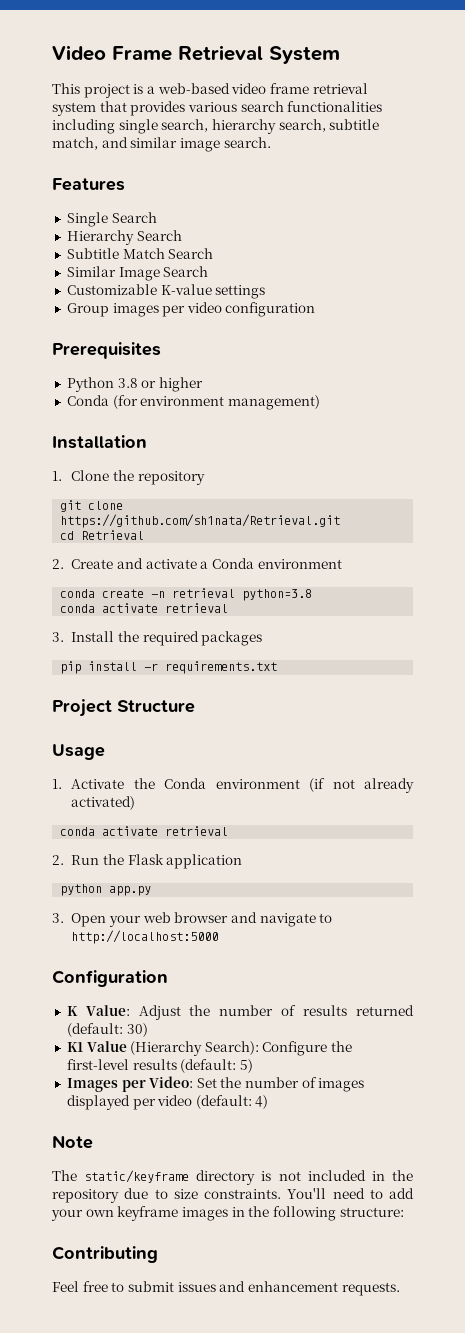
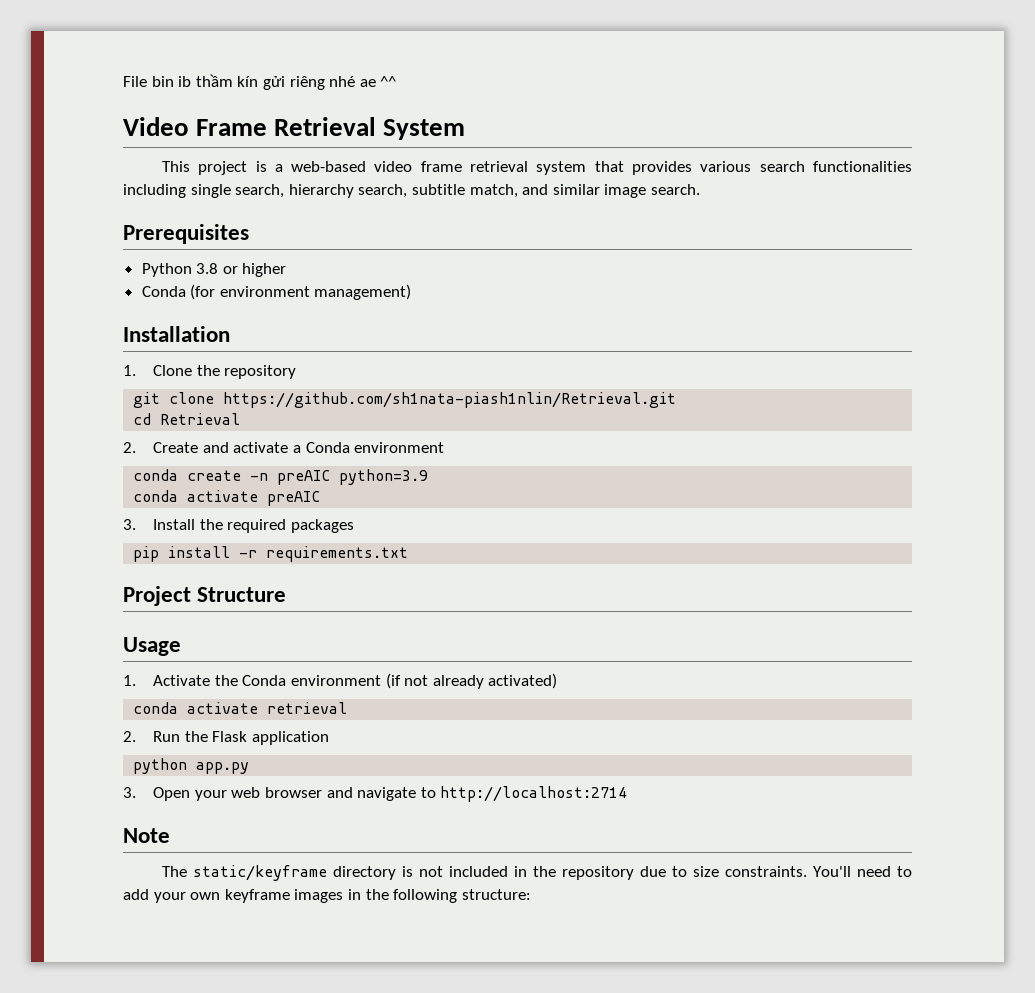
(52, 53) none -> [123,74,397,90] File bin ib thầm kín gửi riêng nhé ae ^^ //
[52,178,125,191] [66,212,157,227] [66,230,182,245] [66,248,214,259] [66,266,209,281] [66,284,266,299] [66,302,316,317] // Features // Single Search // Hierarchy Search // Subtitle Match Search // Similar Image Search // Customizable K-value settings // Group images per video configuration -> (700, 189) none
[60,514,341,528] https://github.com/sh1nata/Retrieval.git -> [223,392,677,408] https://github.com/sh1nata-piash1nlin/Retrieval.git
[172,588,313,601] [60,603,229,613] retrieval python=3.8 // conda activate retrieval -> [277,469,429,485] [133,490,321,506] preAIC python=3.9 // conda activate preAIC
[71,930,219,944] [52,970,168,987] [66,1005,415,1020] [66,1023,148,1037] [66,1041,353,1056] [66,1059,253,1073] [66,1076,365,1092] [66,1095,269,1110] http://localhost:5000 // Configuration // K Value: Adjust the number of results returned (default: 30) // K1 Value (Hierarchy Search): Configure the first-level results (default: 5) // Images per Video: Set the number of images displayed per video (default: 4) -> [440,786,628,802] http://localhost:2714
[52,1246,158,1263] [52,1281,400,1296] // Contributing // Feel free to submit issues and enhancement requests. -> (531, 894) none

